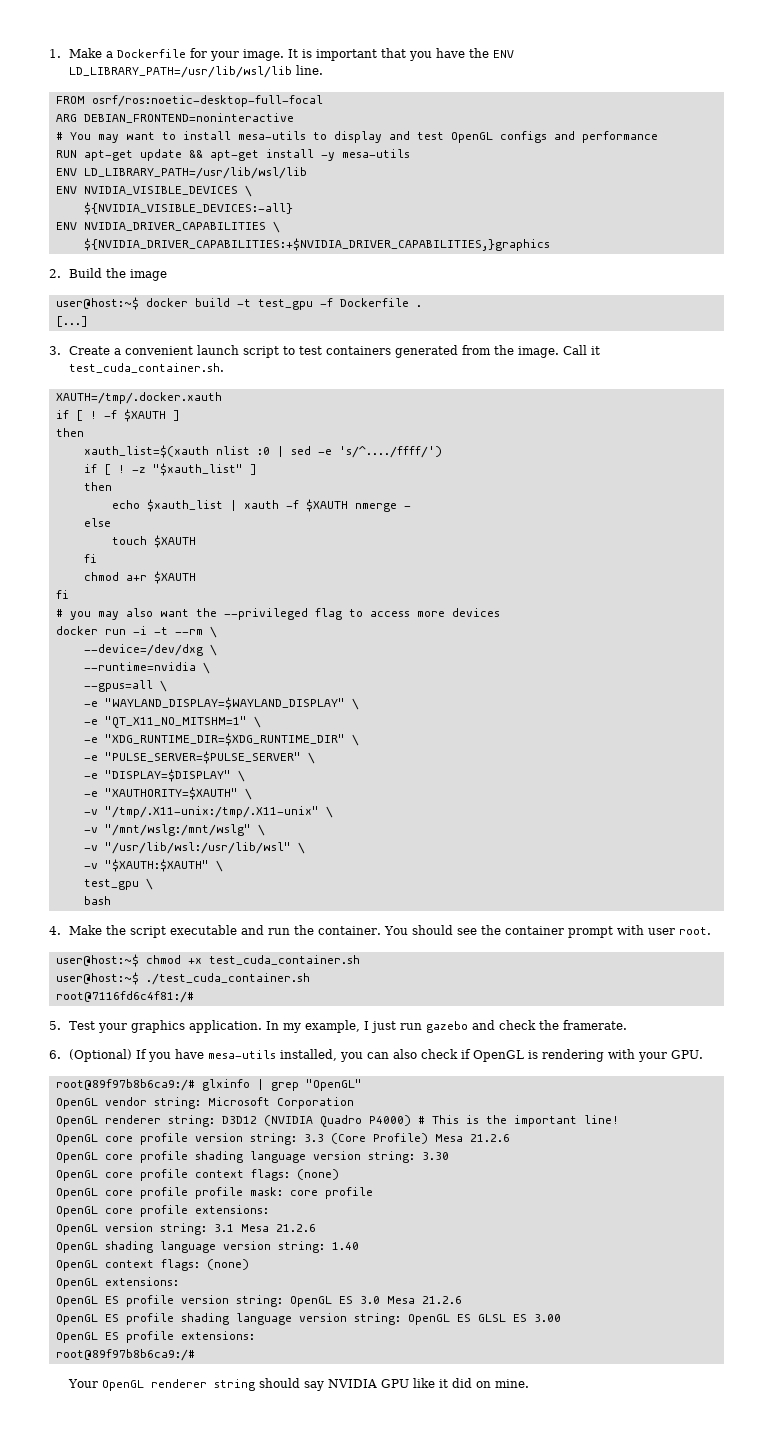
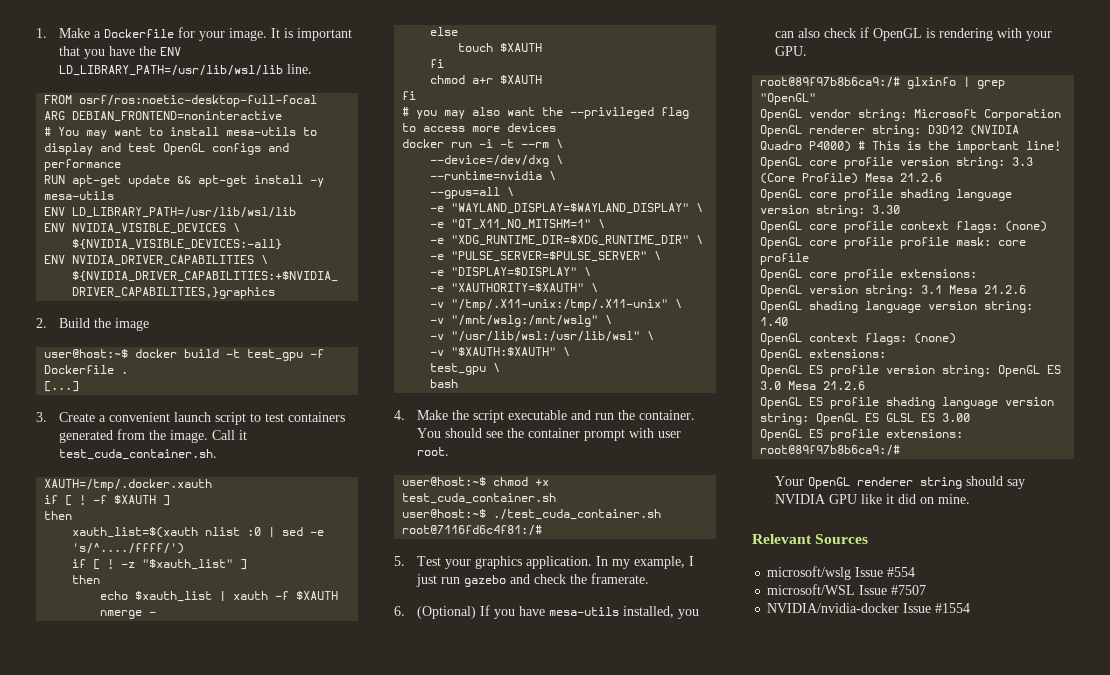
(529, 1383) none -> [752,534,869,544] [767,566,916,580] [767,584,927,595] [767,603,971,613] // Relevant Sources // microsoft/wslg Issue #554 // microsoft/WSL Issue #7507 // NVIDIA/nvidia-docker Issue #1554

